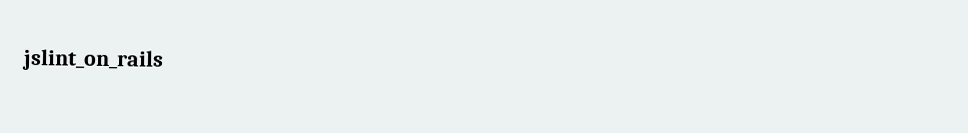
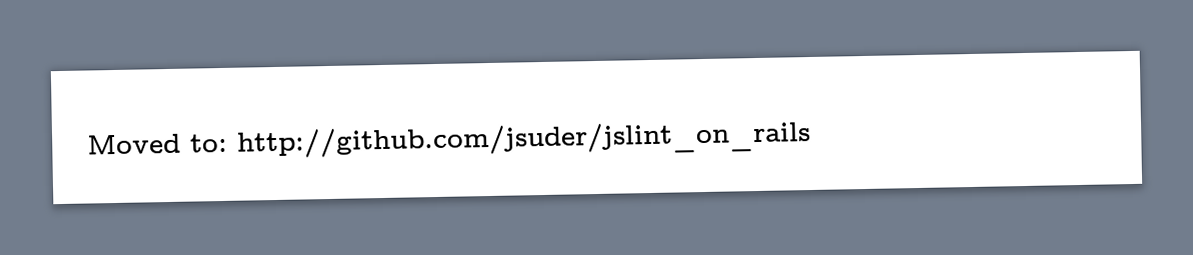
[21,48,164,72] jslint_on_rails -> [87,120,811,161] Moved to: http://github.com/jsuder/jslint_on_rails

